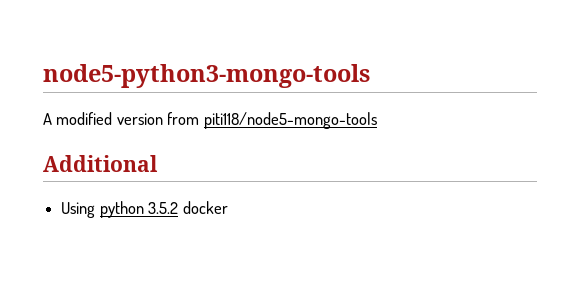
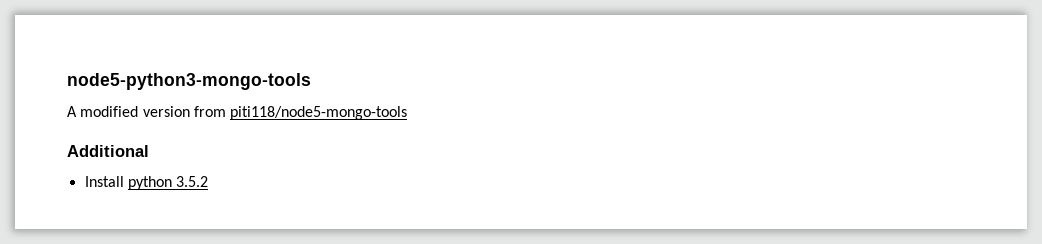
[61,202,96,218] Using -> [84,176,124,187] Install
[182,201,228,214] docker -> (209, 181) none

